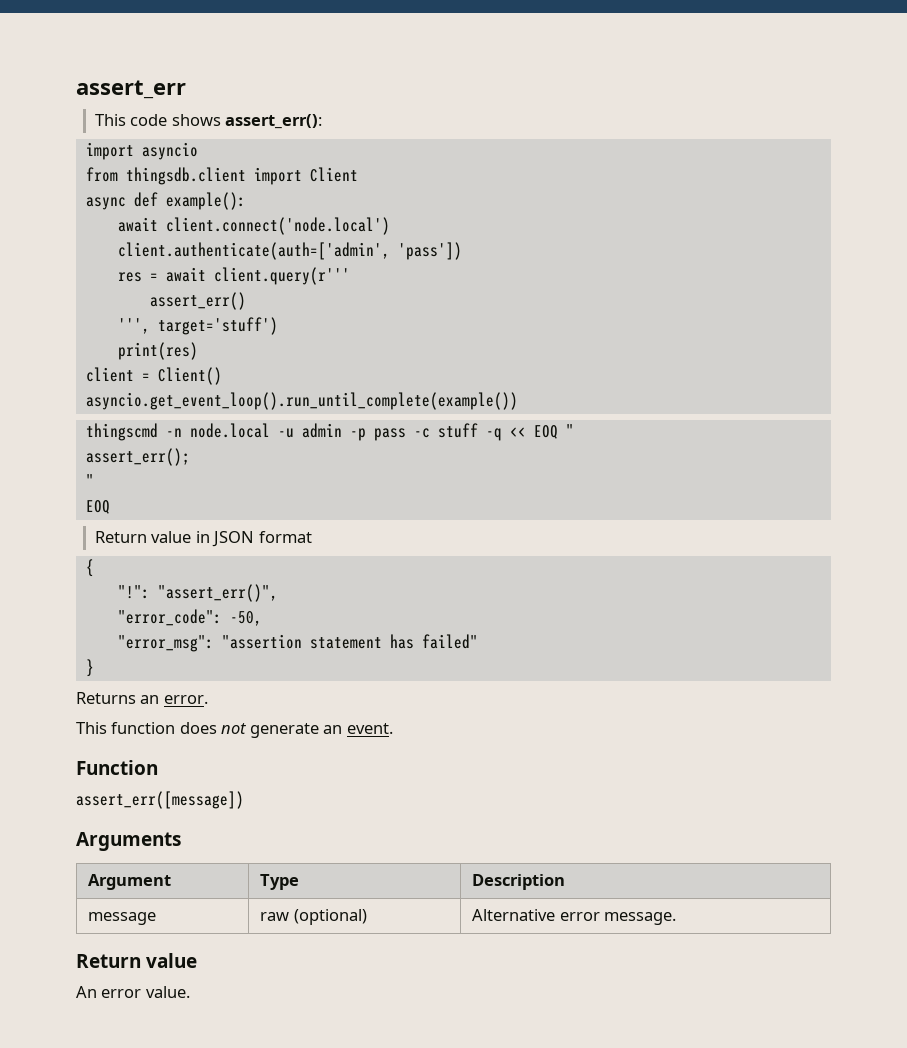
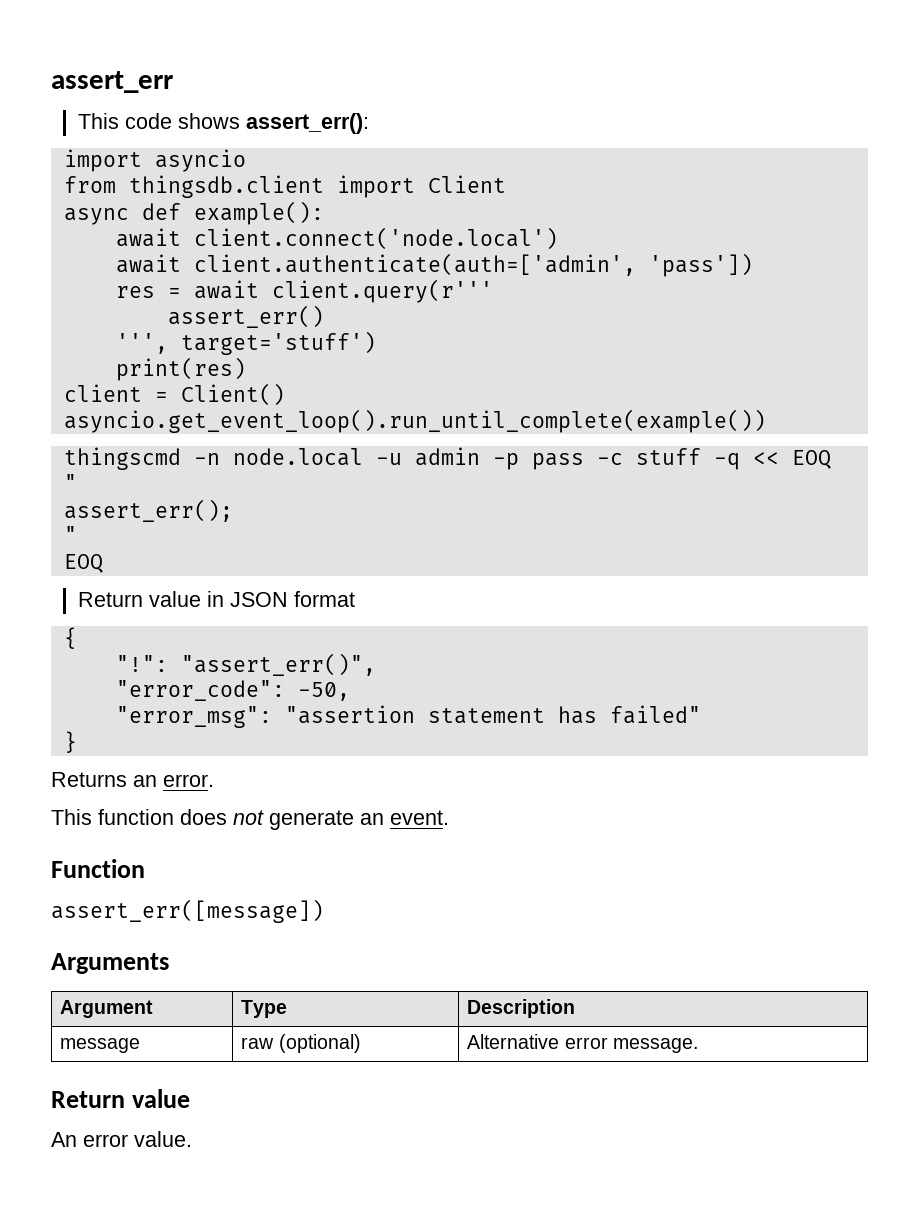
(390, 226) none -> [115,254,181,273] await

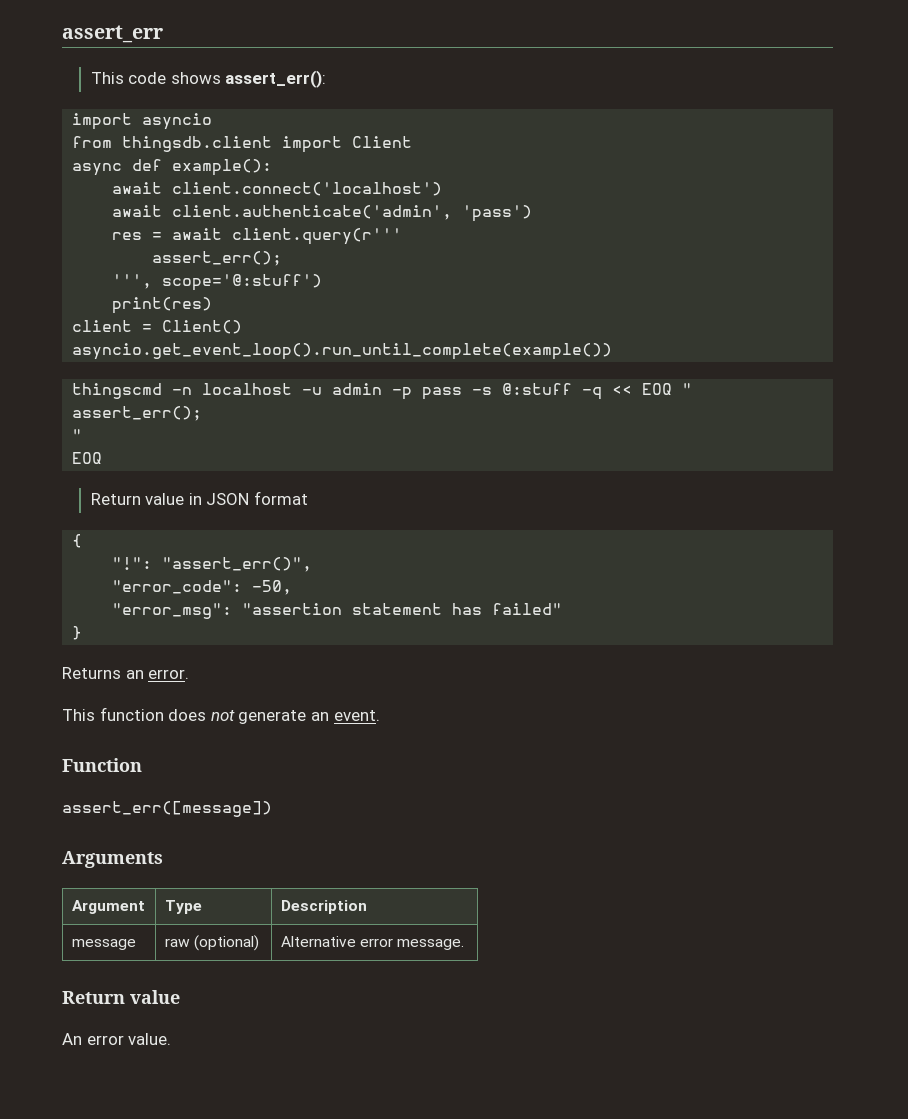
[193,227,558,250] [115,253,753,277] client.connect('node.local') // await client.authenticate(auth=['admin', 'pass']) -> [172,182,443,196] [112,205,533,222] client.connect('localhost') // await client.authenticate('admin', 'pass')
[167,305,324,328] assert_err() -> [152,251,283,266] assert_err();
[180,331,376,355] target='stuff') -> [162,274,323,291] scope='@:stuff')
[232,448,363,466] node.local -> [202,383,293,395] localhost
[596,448,701,465] -c stuff -> [472,383,573,395] -s @:stuff

